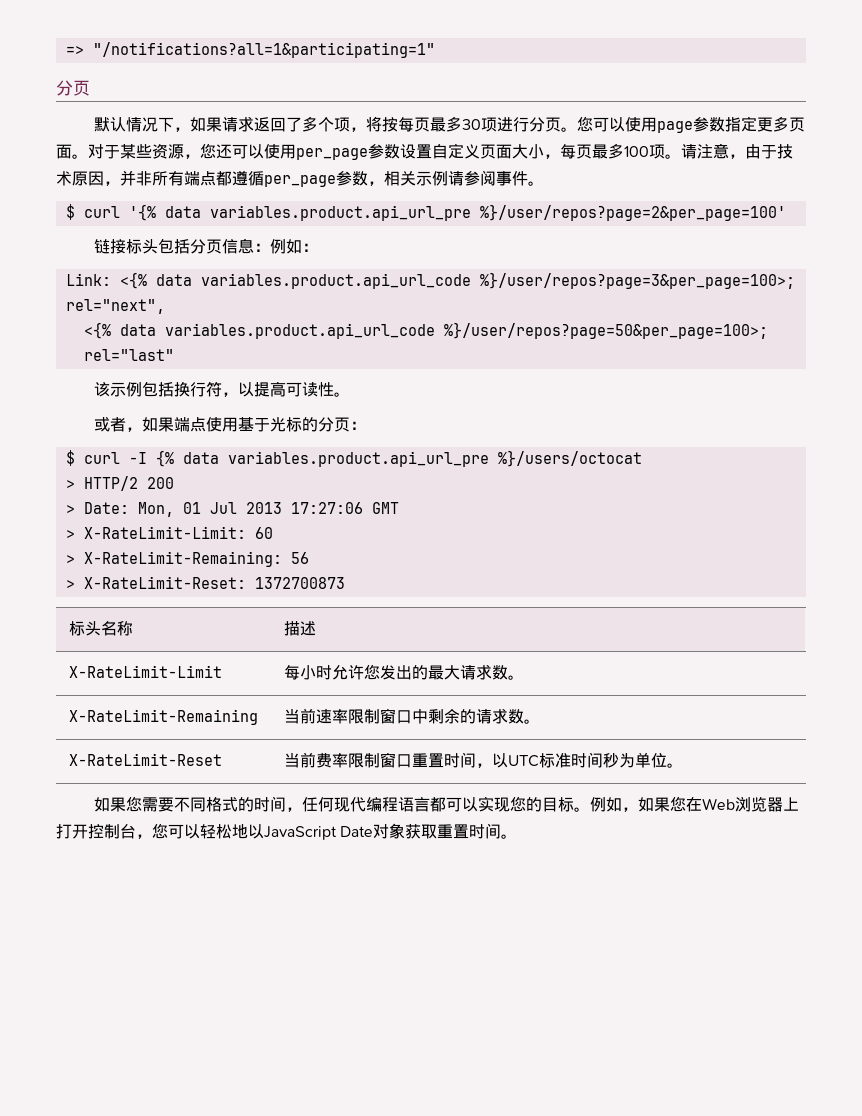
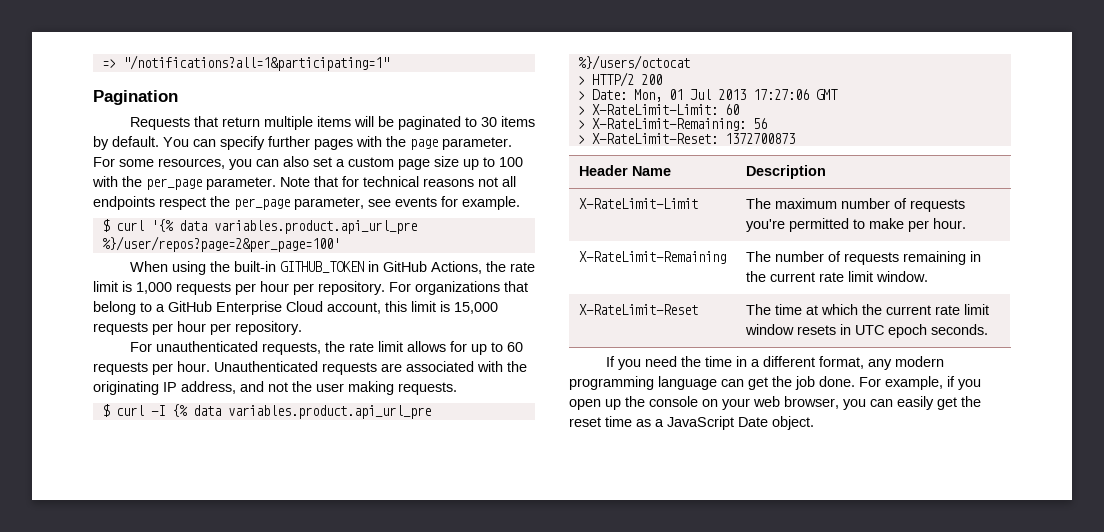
[56,80,90,96] [94,116,806,133] [56,143,793,160] [56,170,544,187] 分页 // 默认情况下，如果请求返回了多个项，将按每页最多30项进行分页。您可以使用page参数指定更多页面。对于某些资源，您还可以使用per_page参数设置自定义页面大小，每页最多100项。请注意，由于技术原因，并非所有端点都遵循per_page参数，相关示例请参阅事件。 -> [93,90,178,105] [129,116,535,130] [93,136,512,150] [93,156,523,170] [92,176,516,190] [93,196,520,210] Pagination // Requests that return multiple items will be paginated to 30 items by default. You can specify further pages with the page parameter. For some resources, you can also set a custom page size up to 100 with the per_page parameter. Note that for technical reasons not all endpoints respect the per_page parameter, see events for example.
[94,238,319,254] [65,272,795,289] [65,299,165,314] [83,322,768,339] [83,349,174,361] [94,381,351,397] [94,417,367,432] 链接标头包括分页信息：例如： // Link: <{% data variables.product.api_url_code %}/user/repos?page=3&per_page=100>; rel="next", // <{% data variables.product.api_url_code %}/user/repos?page=50&per_page=100>; rel="last" // 该示例包括换行符，以提高可读性。 // 或者，如果端点使用基于光标的分页： -> [129,261,535,275] [93,281,528,295] [93,301,498,315] [93,321,302,335] [129,341,523,355] [93,361,527,375] [93,381,457,395] When using the built-in GITHUB_TOKEN in GitHub Actions, the rate limit is 1,000 requests per hour per repository. For organizations that belong to a GitHub Enterprise Cloud account, this limit is 15,000 requests per hour per repository. // For unauthenticated requests, the rate limit allows for up to 60 requests per hour. Unauthenticated requests are associated with the originating IP address, and not the user making requests.
[68,621,133,636] [283,621,316,636] [68,665,222,678] [283,664,524,680] [68,709,258,725] [283,708,540,724] [68,753,222,766] [283,752,683,768] [94,796,800,812] [56,823,518,840] 标头名称 | 描述 // X-RateLimit-Limit | 每小时允许您发出的最大请求数。 // X-RateLimit-Remaining | 当前速率限制窗口中剩余的请求数。 // X-RateLimit-Reset | 当前费率限制窗口重置时间，以UTC标准时间秒为单位。 // 如果您需要不同格式的时间，任何现代编程语言都可以实现您的目标。例如，如果您在Web浏览器上打开控制台，您可以轻松地以JavaScript Date对象获取重置时间。 -> [578,165,671,176] [745,165,826,179] [578,198,698,209] [745,198,965,212] [745,218,966,232] [578,251,726,264] [745,251,981,265] [745,271,928,282] [578,304,698,315] [745,304,989,315] [744,324,988,338] [605,356,944,370] [569,376,981,390] [569,396,981,410] [569,416,814,430] Header Name | Description // X-RateLimit-Limit | The maximum number of requests you're permitted to make per hour. // X-RateLimit-Remaining | The number of requests remaining in the current rate limit window. // X-RateLimit-Reset | The time at which the current rate limit window resets in UTC epoch seconds. // If you need the time in a different format, any modern programming language can get the job done. For example, if you open up the console on your web browser, you can easily get the reset time as a JavaScript Date object.

